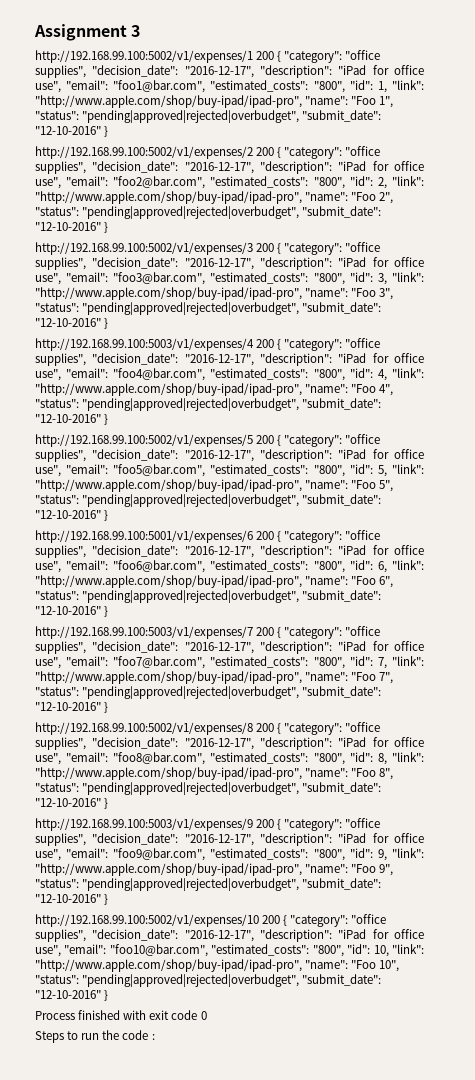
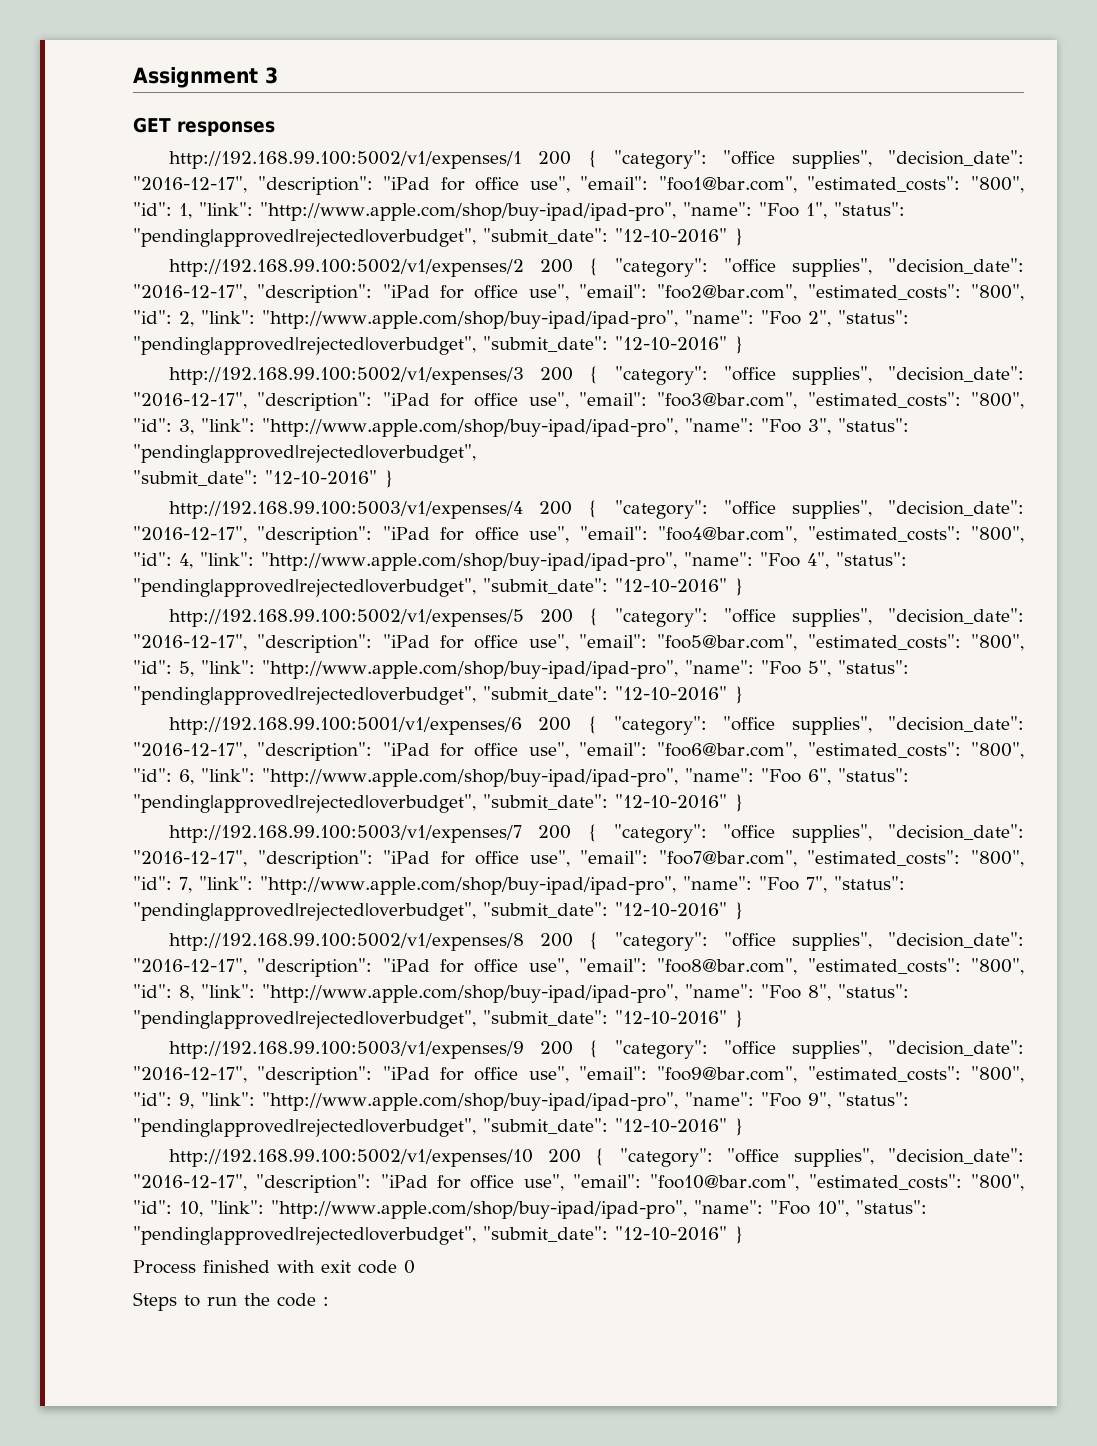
(141, 31) none -> [133,117,275,136] // GET responses
(300, 308) none -> (476, 453) //

